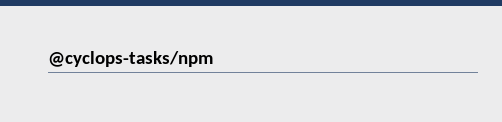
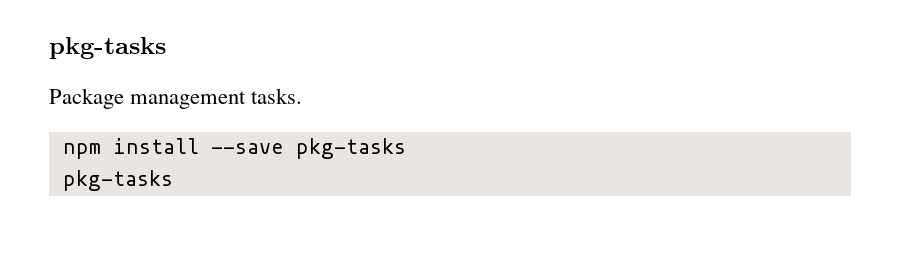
[48,51,213,67] @cyclops-tasks/npm -> [49,37,166,59] [49,88,303,109] [62,138,406,159] [62,170,173,191] pkg-tasks // Package management tasks. // npm install --save pkg-tasks // pkg-tasks

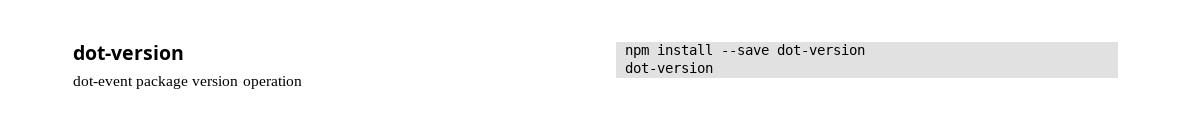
[49,37,166,59] [49,88,303,109] pkg-tasks // Package management tasks. -> [73,45,184,60] [73,76,302,89] dot-version // dot-event package version operation
[295,138,406,159] [62,170,173,191] pkg-tasks // pkg-tasks -> [777,44,866,55] [625,62,714,73] dot-version // dot-version

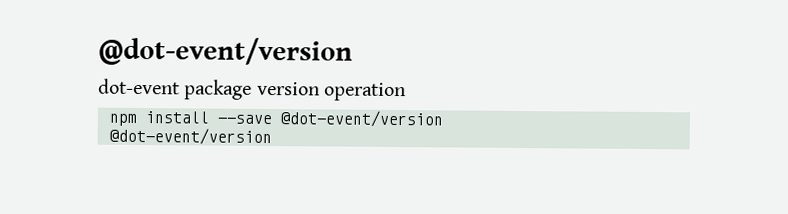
[73,45,184,60] dot-version -> [98,36,353,67] @dot-event/version
[777,44,866,55] [625,62,714,73] dot-version // dot-version -> [279,110,443,128] [108,127,272,146] @dot-event/version // @dot-event/version

